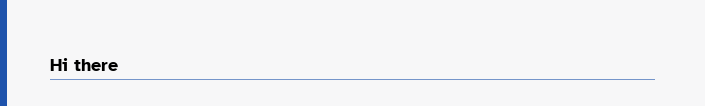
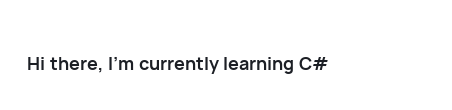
[74,59,118,71] there -> [49,56,330,74] there, I’m currently learning С#

